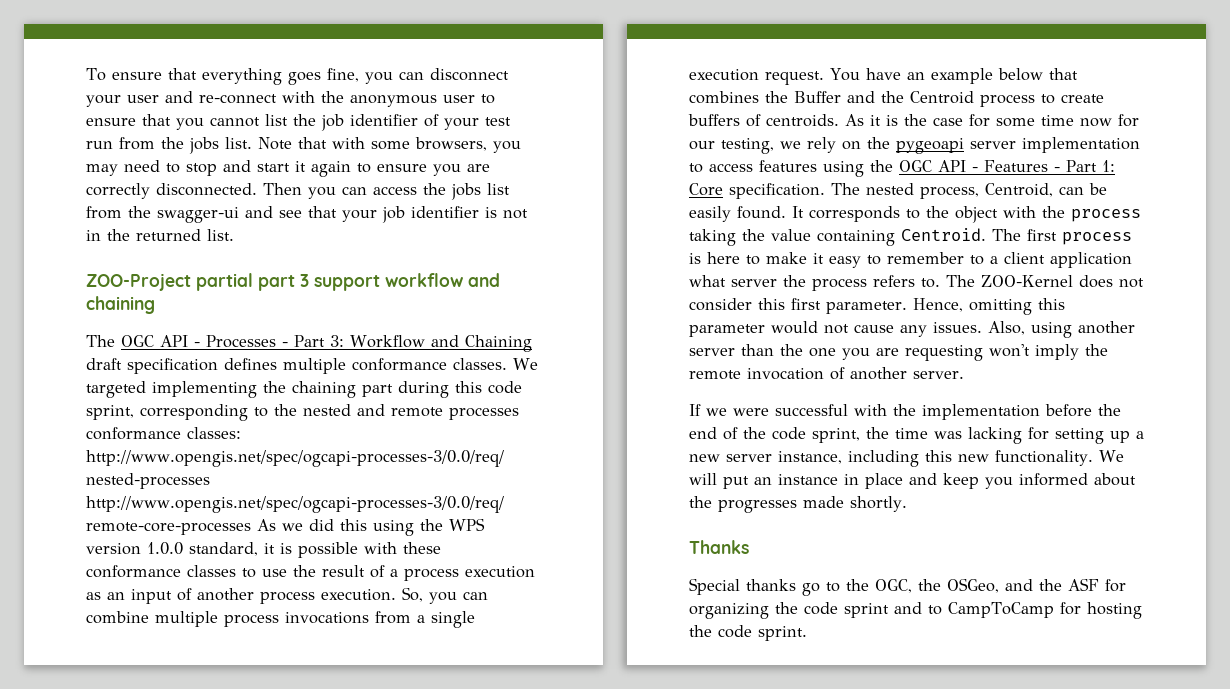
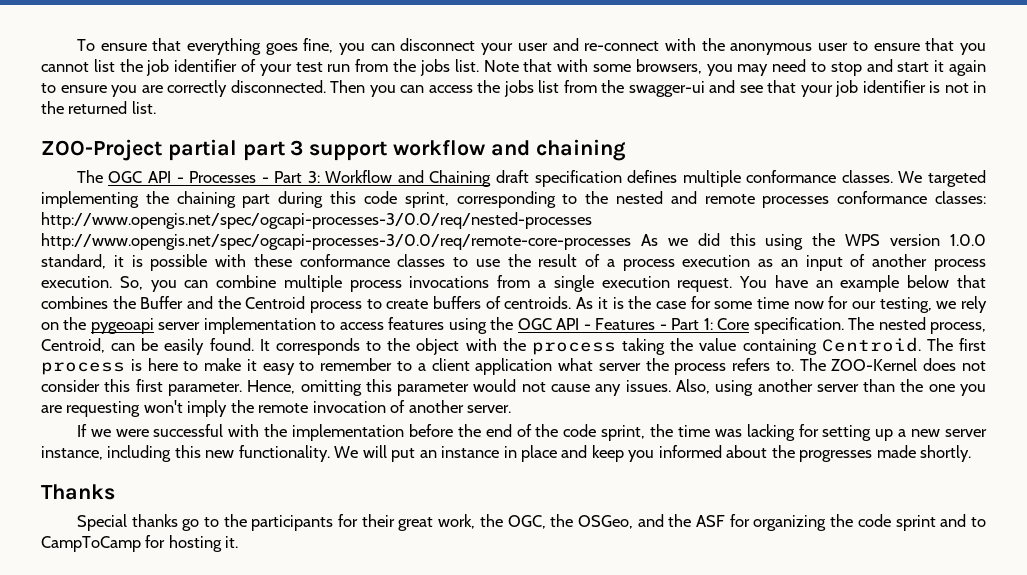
(869, 585) none -> [251,514,503,531] participants for their great work, the
[689,625,807,641] the code sprint. -> [225,536,239,548] it.

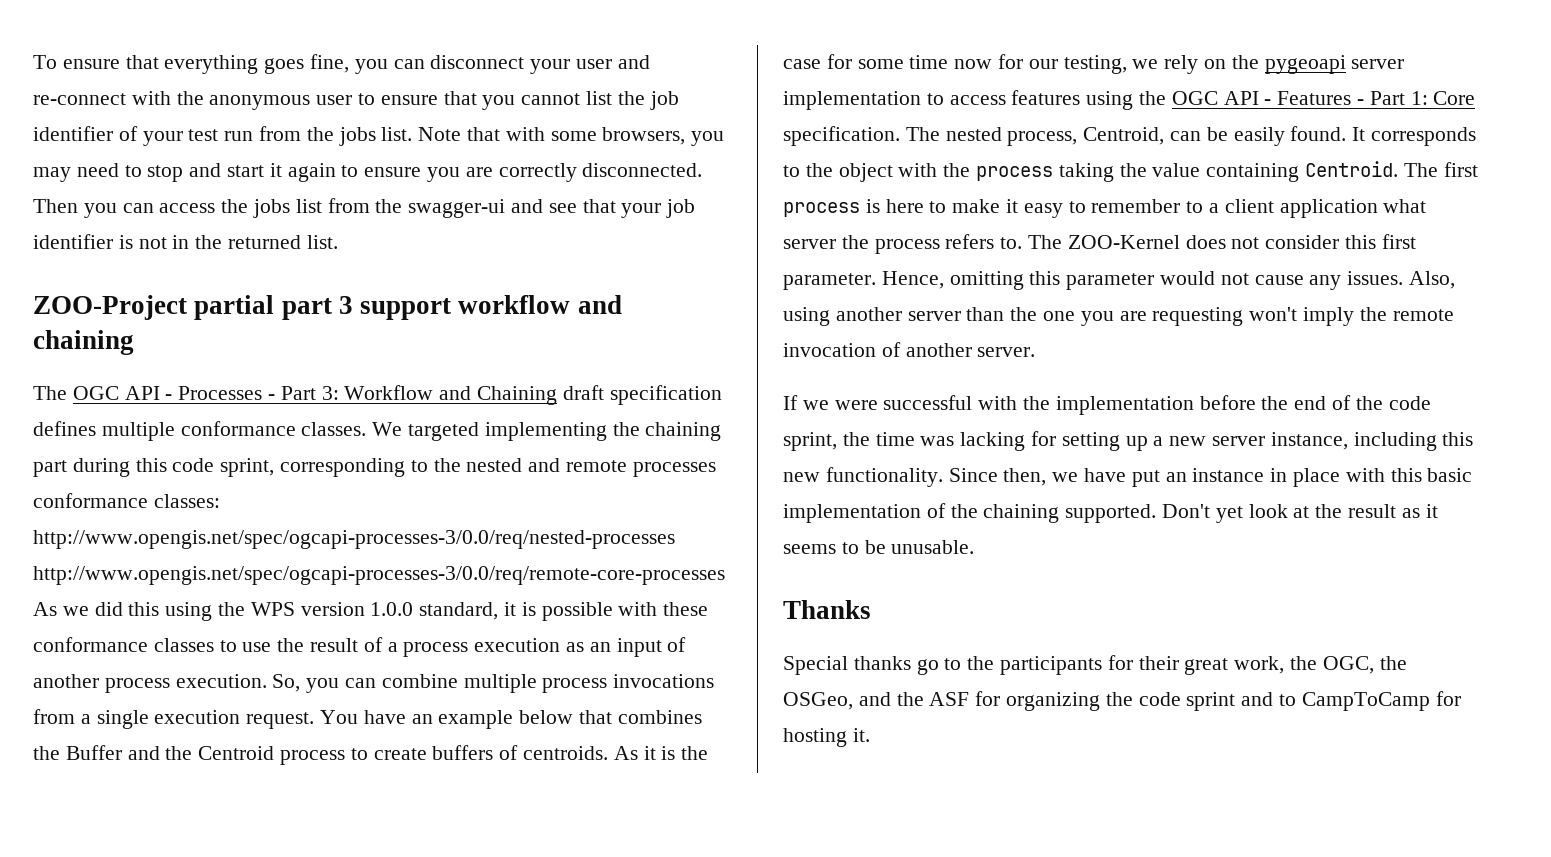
[334,445,387,458] We will -> [948,468,1127,486] Since then, we have
[561,445,972,462] and keep you informed about the progresses made shortly. -> [1345,468,1473,482] [783,503,1438,523] [783,540,975,554] with this basic implementation of the chaining supported. Don't yet look at the result as it seems to be unusable.

